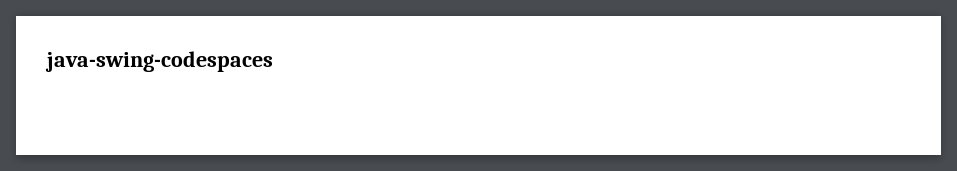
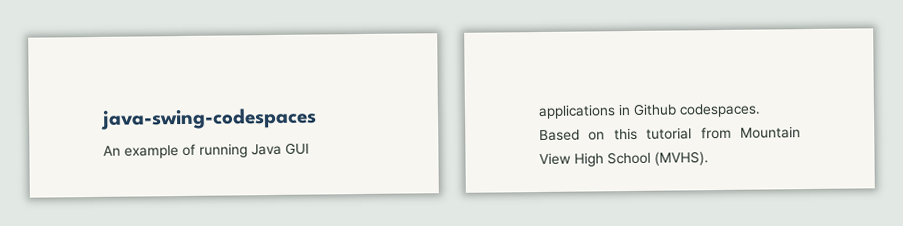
(273, 61) none -> [103,142,309,159] [538,103,761,120] [539,126,801,142] [539,151,709,167] // An example of running Java GUI applications in Github codespaces. Based on this tutorial from Mountain View High School (MVHS).

